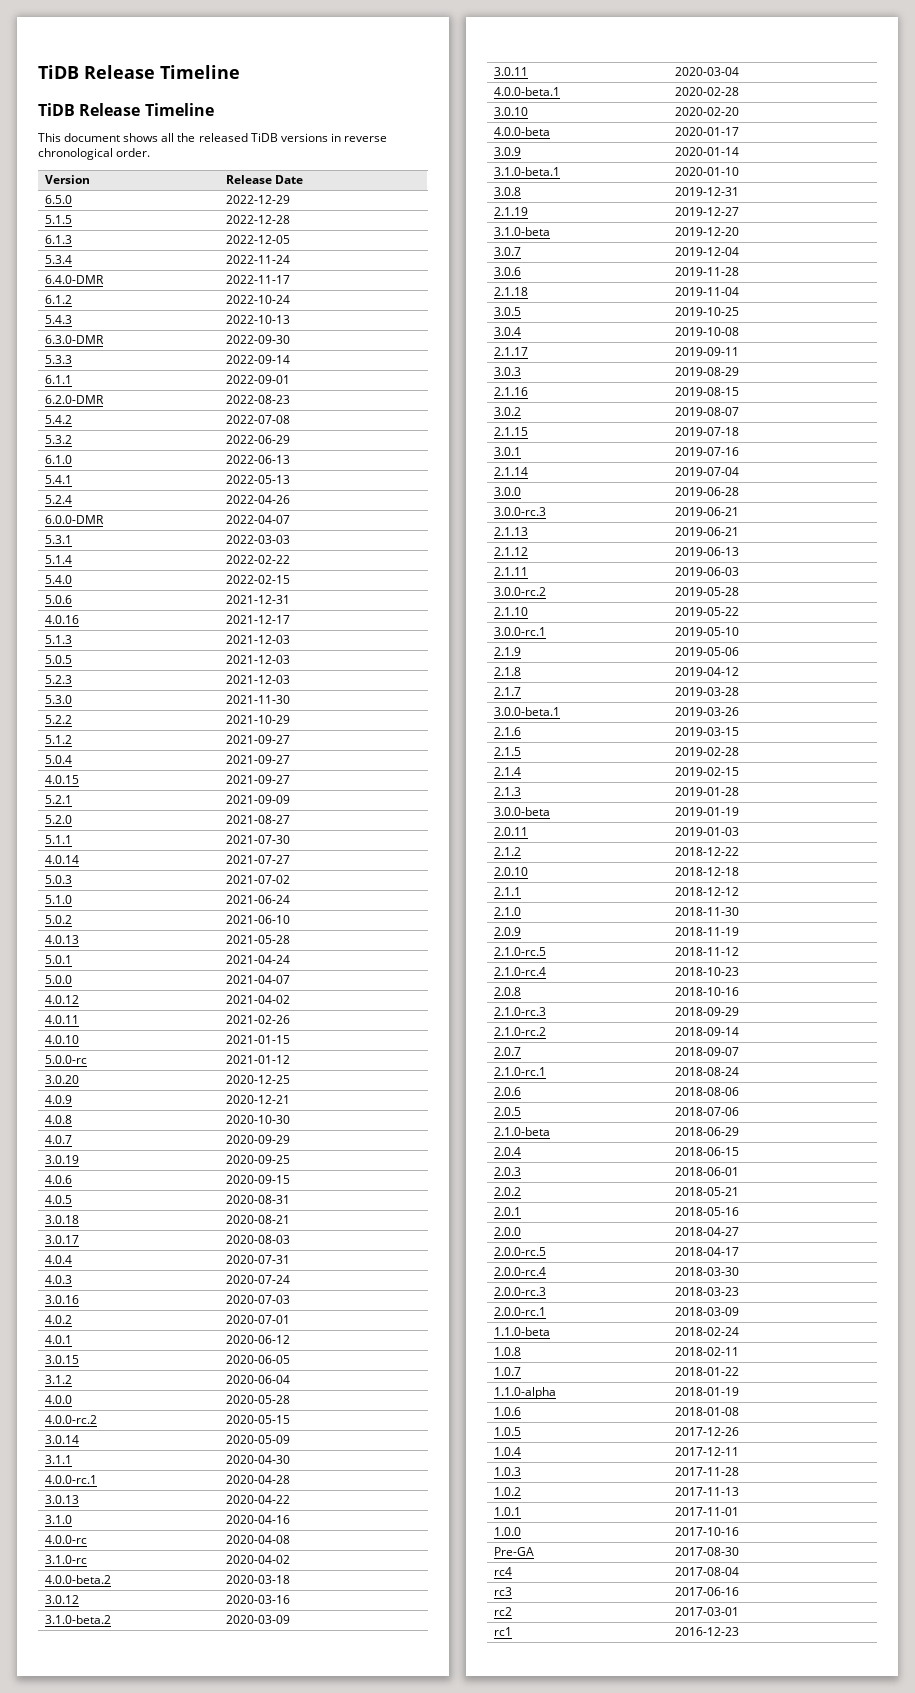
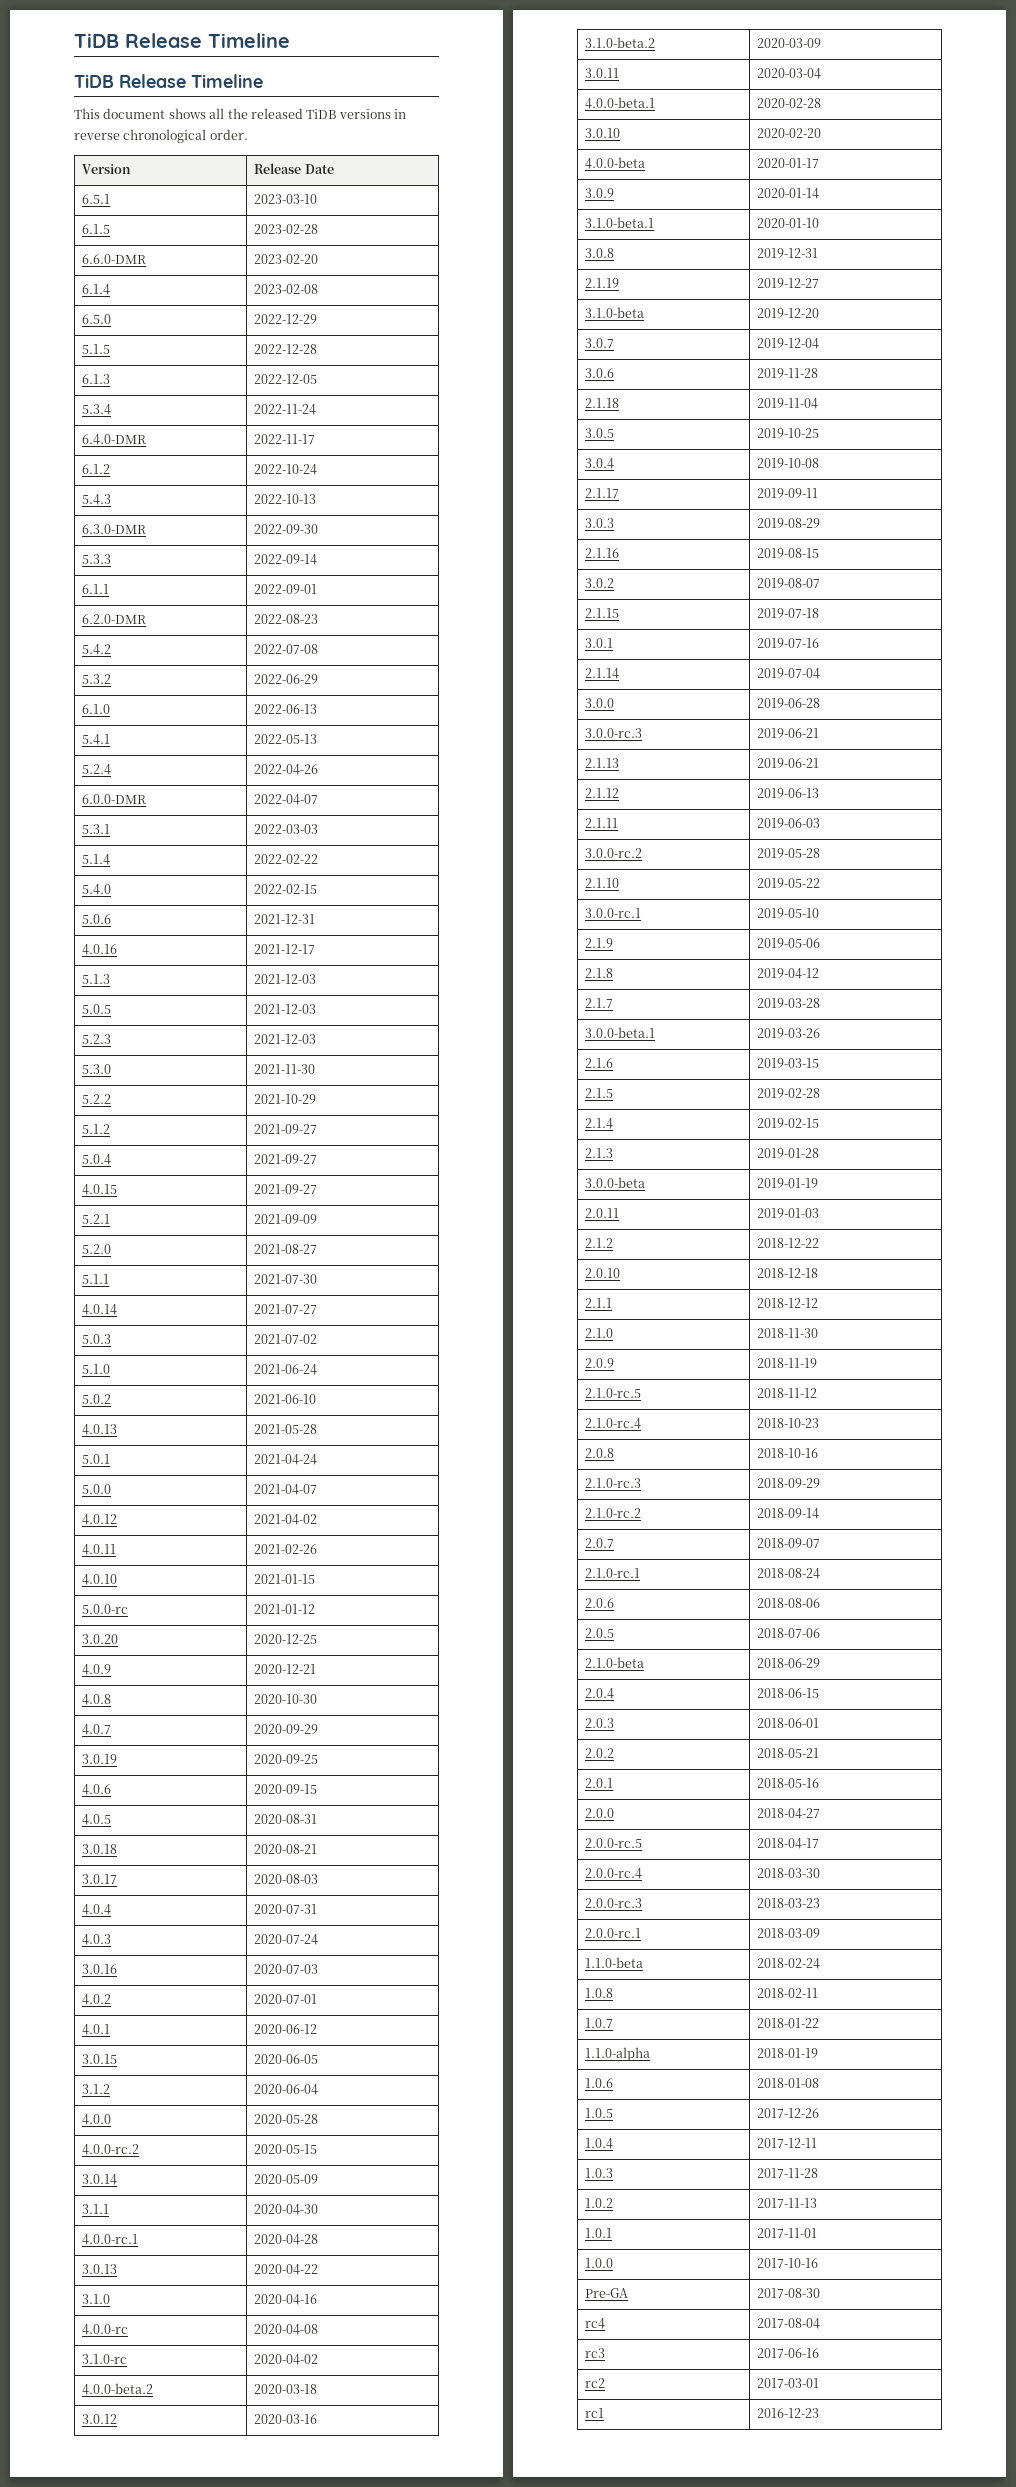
(304, 179) none -> [82,194,111,204] [254,194,318,204] [82,224,111,234] [254,224,319,234] [82,254,147,264] [254,254,319,264] [82,284,111,295] [254,284,319,294] // 6.5.1 | 2023-03-10 // 6.1.5 | 2023-02-28 // 6.6.0-DMR | 2023-02-20 // 6.1.4 | 2023-02-08

